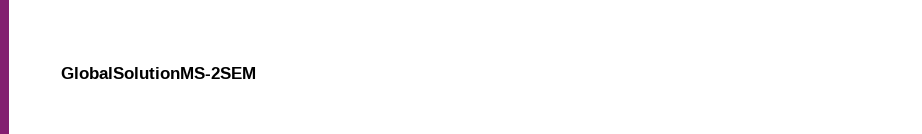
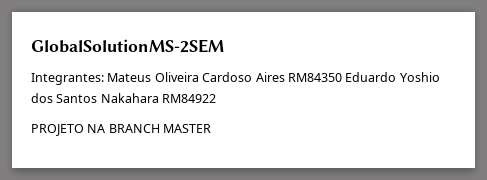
(256, 73) none -> [31,72,440,85] [31,93,217,103] [31,124,212,136] // Integrantes: Mateus Oliveira Cardoso Aires RM84350 Eduardo Yoshio dos Santos Nakahara RM84922 // PROJETO NA BRANCH MASTER

